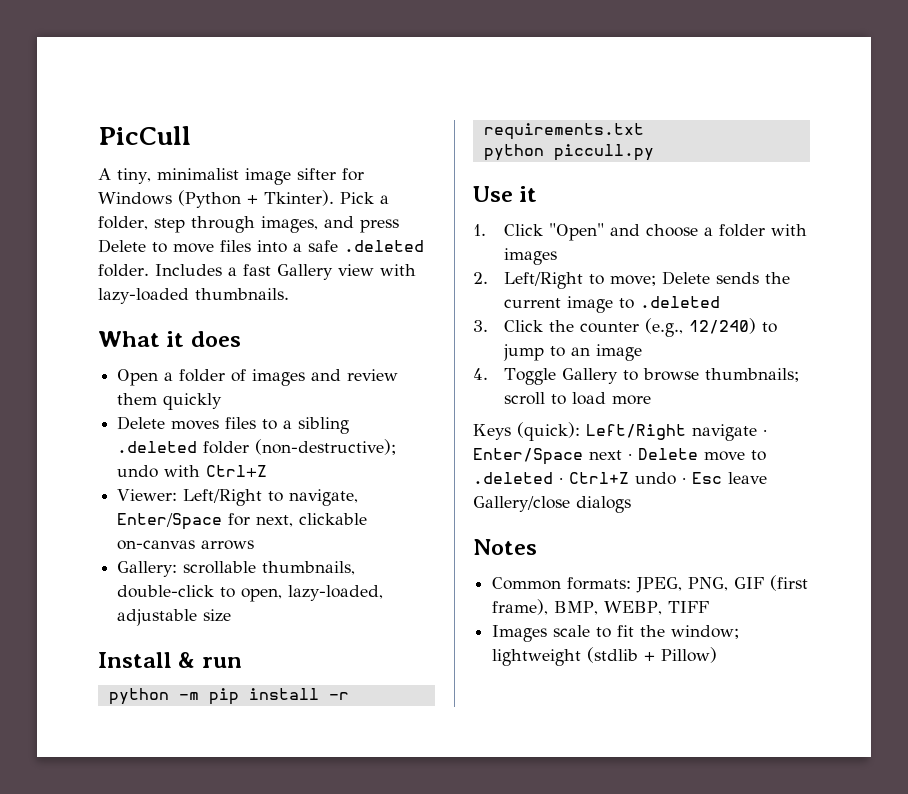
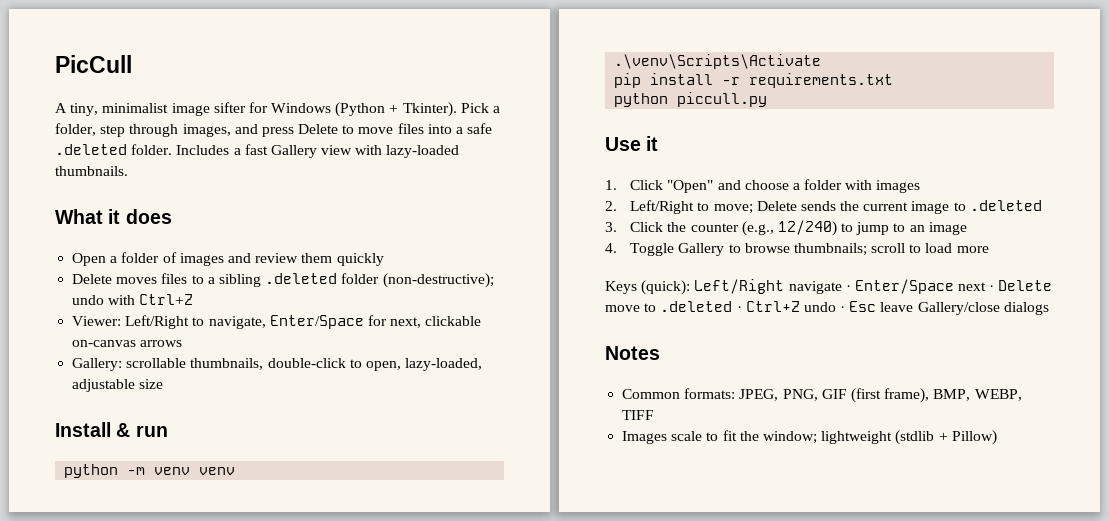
(199, 696) none -> [154,467,236,475] [614,54,822,69] venv venv // .\venv\Scripts\Activate //

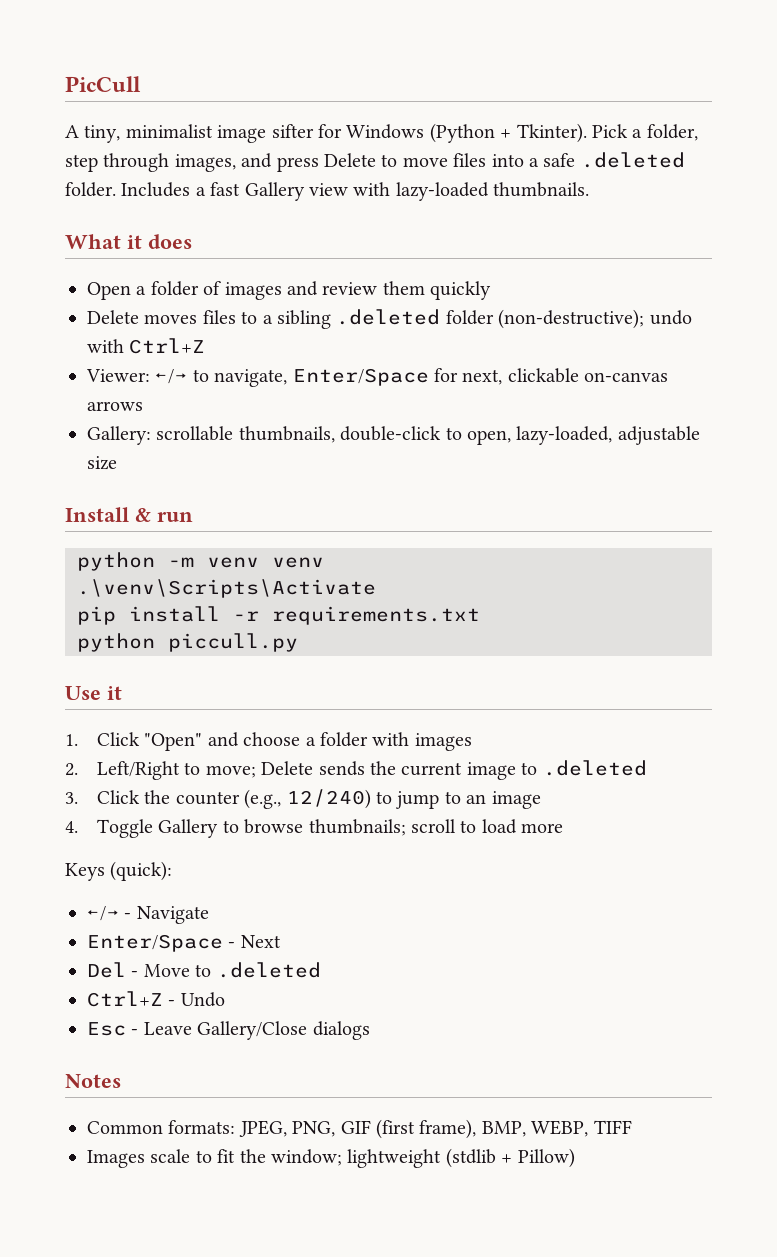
[125,315,190,329] Left/Right -> [155,369,188,384] ←/→
[694,279,1053,294] [605,301,1000,315] Left/Right navigate · Enter/Space next · Delete move to .deleted · Ctrl+Z undo · Esc leave Gallery/close -> [87,906,209,924] [87,934,281,952] [87,962,321,978] [87,991,225,1007] [87,1021,308,1040] // ←/→ - Navigate // Enter/Space - Next // Del - Move to .deleted // Ctrl+Z - Undo // Esc - Leave Gallery/Close

